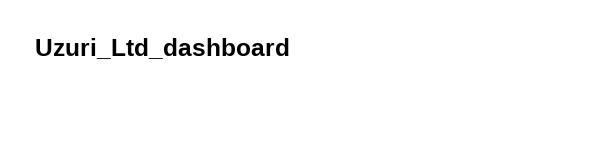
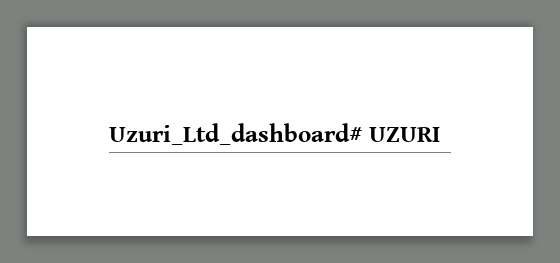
[35,38,290,59] Uzuri_Ltd_dashboard -> [109,123,440,145] Uzuri_Ltd_dashboard# UZURI

